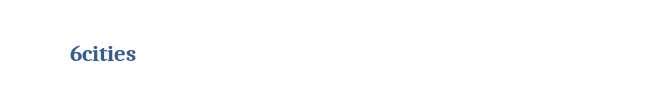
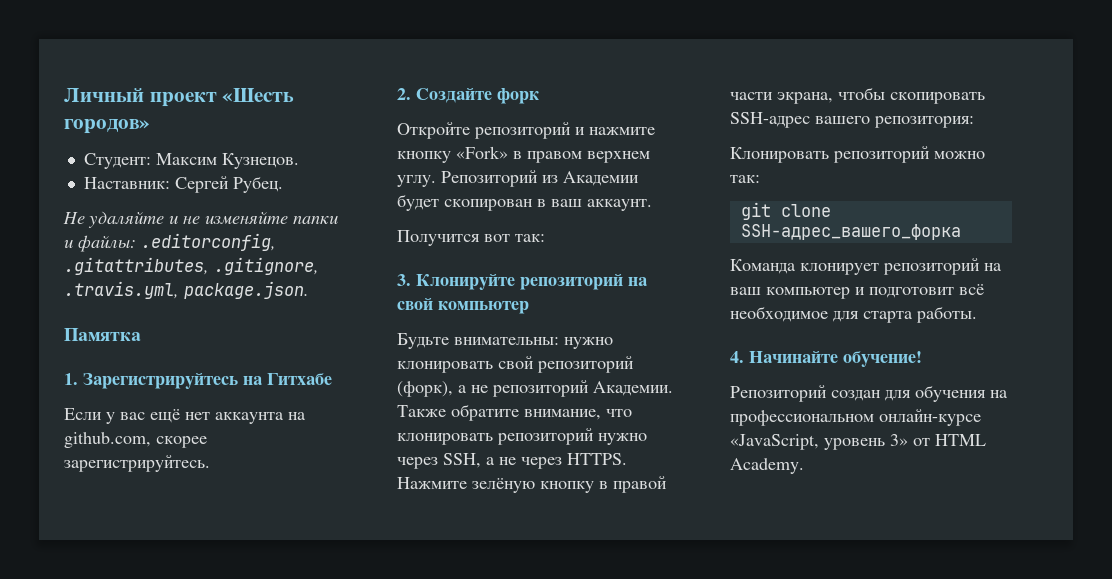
[70,45,136,61] 6cities -> [64,88,295,107] [64,119,150,134] [83,153,299,169] [83,176,283,193] [63,211,338,228] [64,233,276,252] [64,257,319,275] [64,281,309,299] [64,328,141,341] [64,373,332,389] [64,408,306,424] [64,432,207,448] [64,455,210,472] [397,88,539,104] [397,122,655,139] [397,146,650,163] [397,170,639,187] [397,194,652,211] [397,230,545,246] [397,274,648,290] [397,298,529,314] [397,333,613,349] [397,356,634,373] [397,380,673,397] [397,404,632,421] [397,428,647,445] [397,453,627,469] [397,476,667,493] [730,87,985,104] [730,112,974,128] [730,146,985,163] [730,175,760,183] [740,202,831,220] [740,224,961,240] [730,258,1002,275] [730,284,984,299] [730,306,977,323] [730,351,922,367] [730,385,1008,402] [730,409,981,426] [730,434,986,450] [730,458,804,474] Личный проект «Шесть городов» // Студент: Максим Кузнецов. // Наставник: Сергей Рубец. // Не удаляйте и не изменяйте папки и файлы: .editorconfig, .gitattributes, .gitignore, .travis.yml, package.json. // Памятка // 1. Зарегистрируйтесь на Гитхабе // Если у вас ещё нет аккаунта на github.com, скорее зарегистрируйтесь. // 2. Создайте форк // Откройте репозиторий и нажмите кнопку «Fork» в правом верхнем углу. Репозиторий из Академии будет скопирован в ваш аккаунт. // Получится вот так: // 3. Клонируйте репозиторий на свой компьютер // Будьте внимательны: нужно клонировать свой репозиторий (форк), а не репозиторий Академии. Также обратите внимание, что клонировать репозиторий нужно через SSH, а не через HTTPS. Нажмите зелёную кнопку в правой части экрана, чтобы скопировать SSH-адрес вашего репозитория: // Клонировать репозиторий можно так: // git clone SSH-адрес_вашего_форка // Команда клонирует репозиторий на ваш компьютер и подготовит всё необходимое для старта работы. // 4. Начинайте обучение! // Репозиторий создан для обучения на профессиональном онлайн‑курсе «JavaScript, уровень 3» от HTML Academy.

